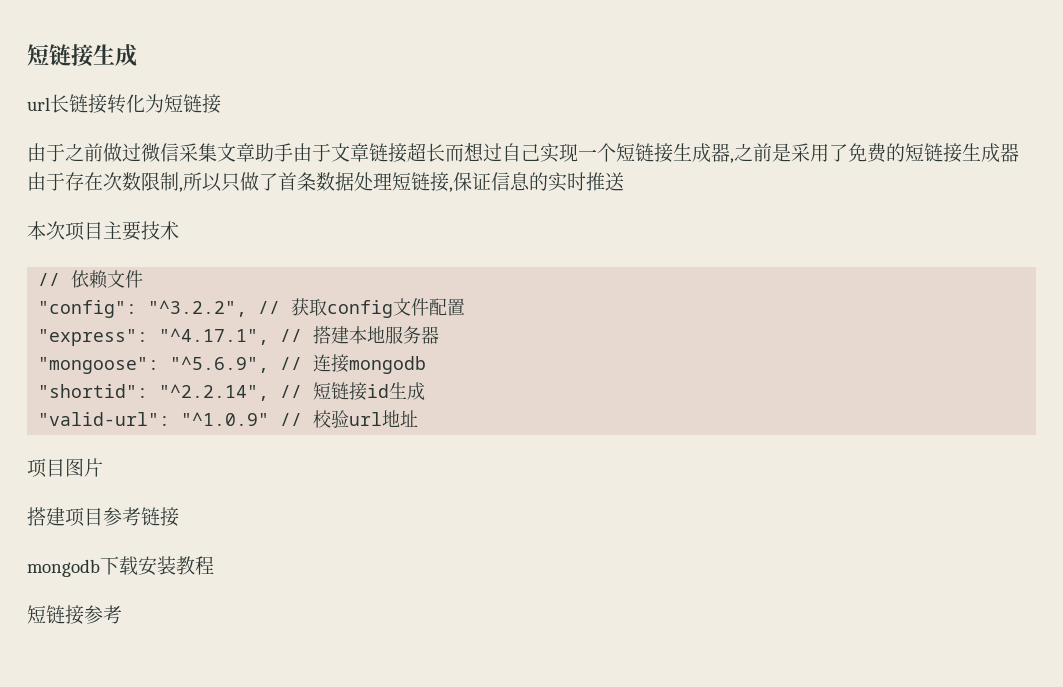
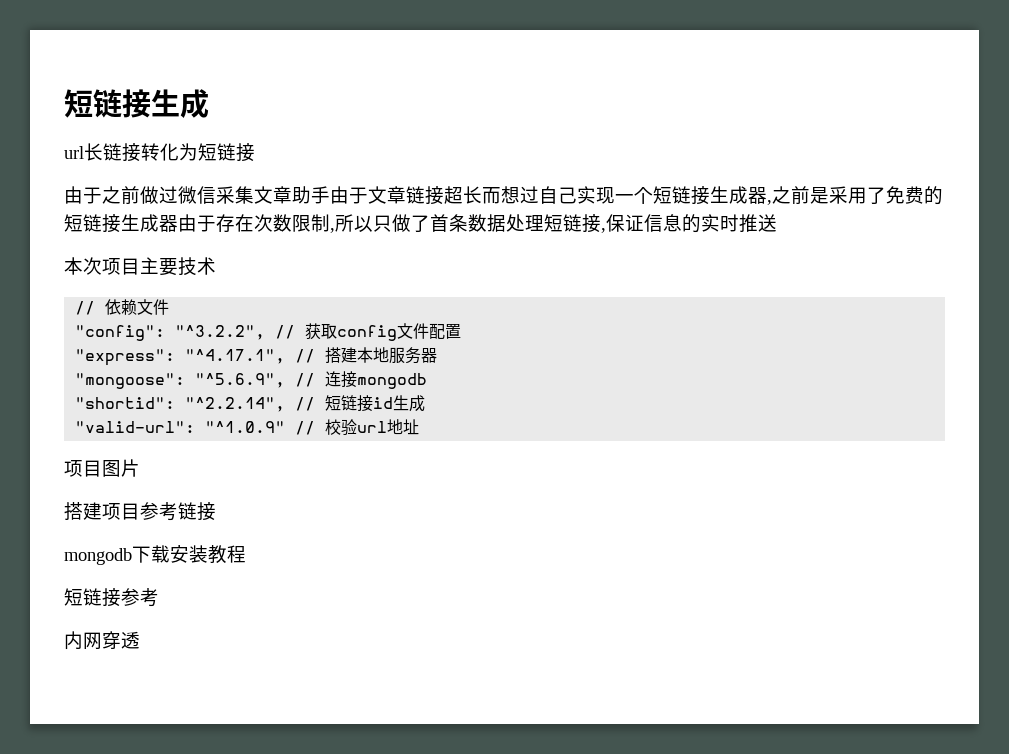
(122, 614) none -> [64,631,140,650] // 内网穿透

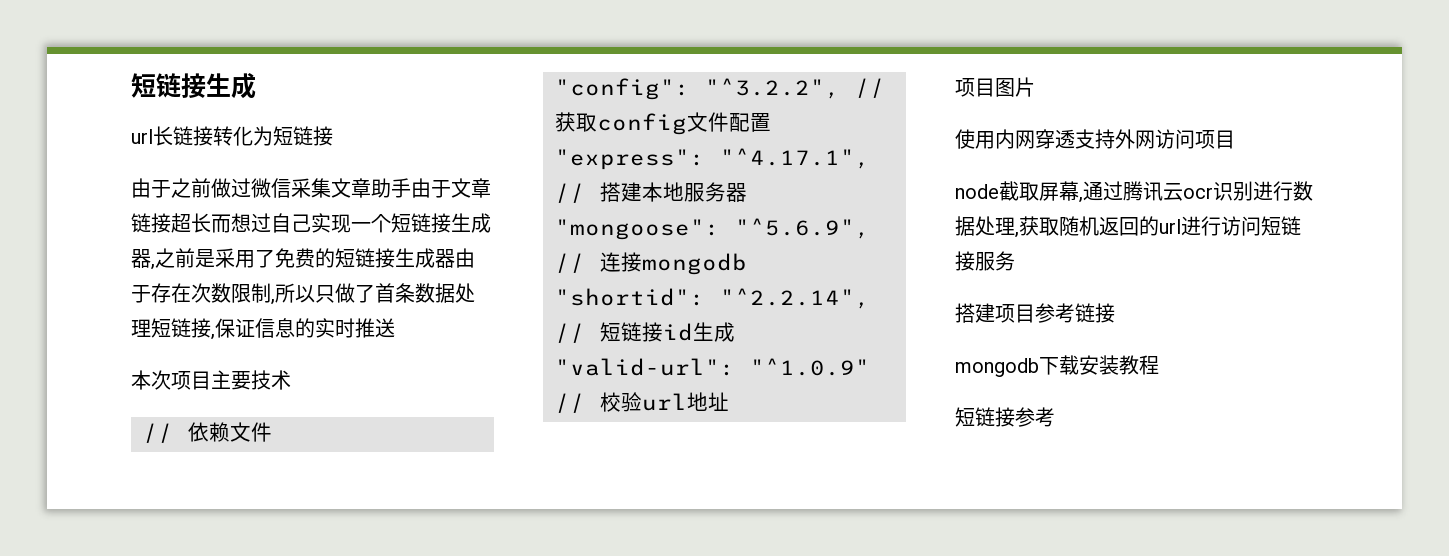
(140, 468) none -> [955,129,1235,149] [955,181,1313,203] [955,216,1301,238] [955,251,1015,271] // 使用内网穿透支持外网访问项目 // node截取屏幕,通过腾讯云ocr识别进行数据处理,获取随机返回的url进行访问短链接服务
[64,631,140,650] // 内网穿透 -> (1055, 417) none

